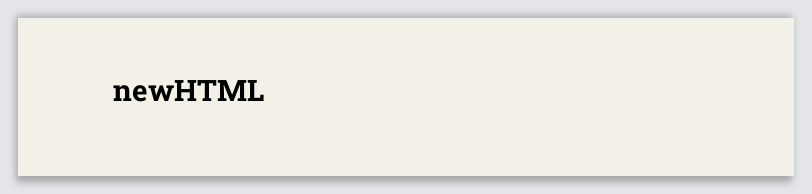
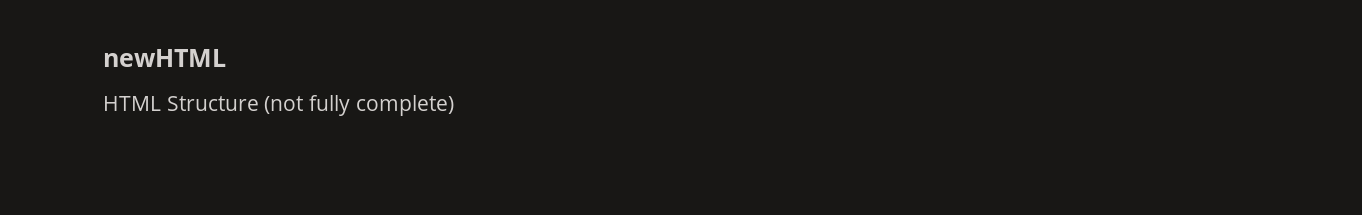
(264, 91) none -> [103,95,454,116] // HTML Structure (not fully complete)

